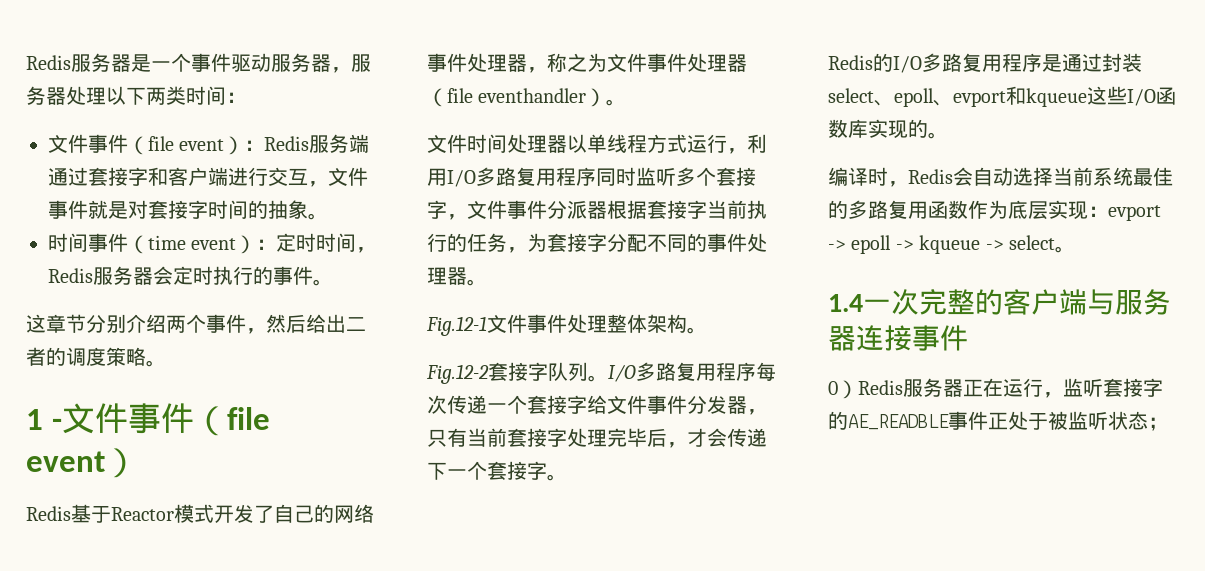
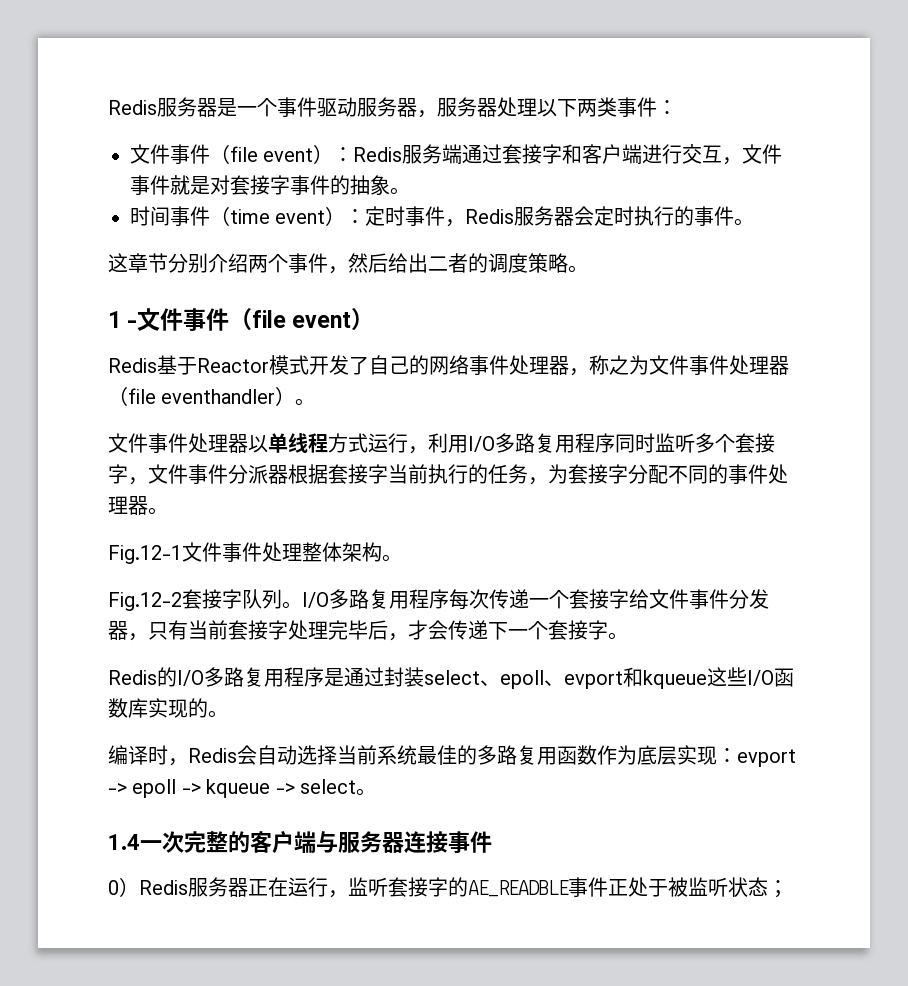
[186,86,226,105] 时间 -> [617,97,657,117] 事件
[208,200,248,219] 时间 -> [290,175,330,195] 事件
[316,233,357,252] 时间 -> [405,206,446,226] 事件
[467,134,507,153] 时间 -> [148,433,188,453] 事件

